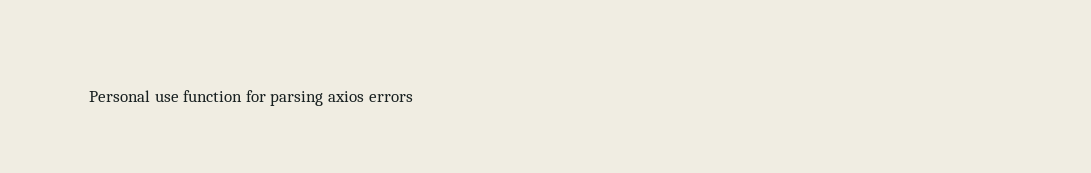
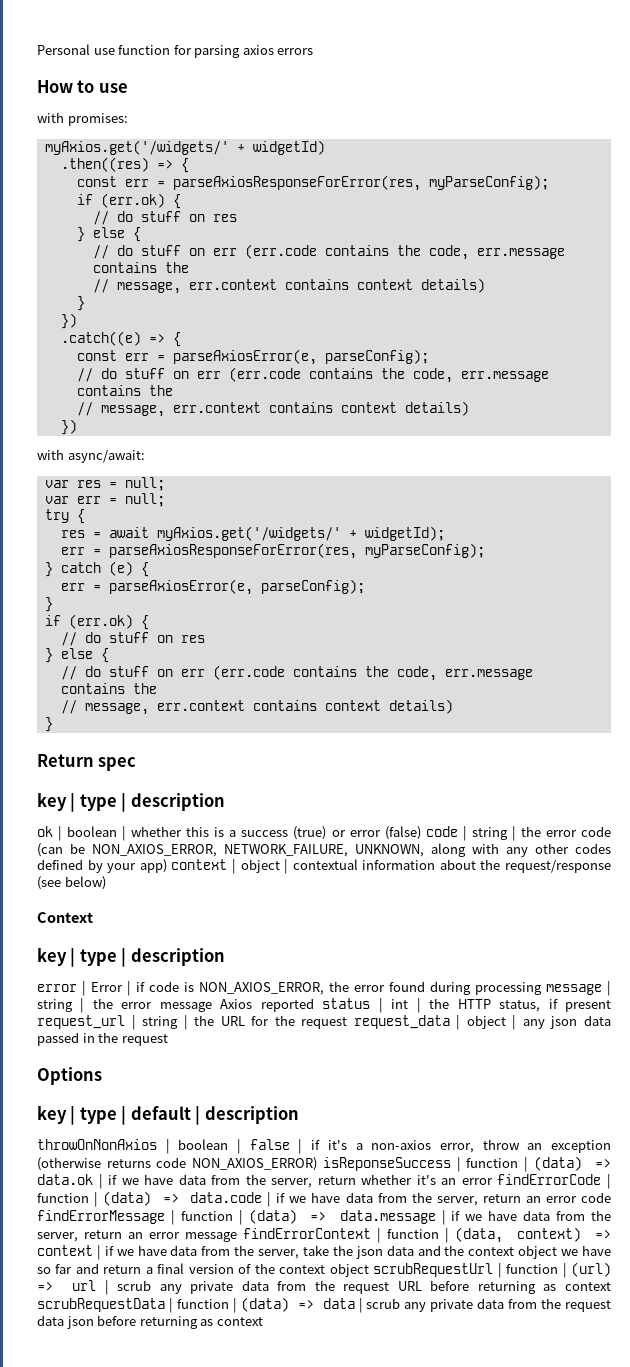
(413, 98) none -> [37,80,128,93] [37,112,128,126] [44,140,325,155] [60,157,189,173] [76,175,549,191] [76,193,181,209] [92,211,237,225] [76,227,141,242] [92,244,565,260] [92,262,189,273] [92,278,485,294] [76,296,85,311] [60,313,77,329] [60,331,181,347] [76,349,429,365] [76,367,549,383] [76,385,173,396] [76,401,469,417] [60,419,77,435] [37,449,145,463] [44,477,165,491] [44,493,165,507] [44,509,85,524] [60,526,445,541] [60,543,485,559] [44,561,149,577] [60,579,365,595] [44,597,53,612] [44,614,149,630] [60,632,205,646] [44,648,109,663] [60,665,533,681] [60,683,157,694] [60,699,453,715] [44,717,53,732] [37,754,137,771] [37,793,225,812] [37,826,612,841] [37,843,611,857] [37,859,611,874] [37,876,106,890] [37,912,93,923] [37,948,225,967] [37,981,611,996] [37,998,612,1013] [37,1015,612,1030] [37,1032,168,1046] [37,1067,102,1085] [37,1106,299,1125] [37,1139,611,1154] [37,1156,612,1172] [37,1174,612,1189] [37,1191,611,1207] [37,1209,612,1225] [37,1227,611,1243] [37,1245,612,1260] [37,1262,612,1278] [37,1280,612,1295] [37,1297,611,1313] [37,1315,263,1329] // How to use // with promises: // myAxios.get('/widgets/' + widgetId) // .then((res) => { // const err = parseAxiosResponseForError(res, myParseConfig); // if (err.ok) { // // do stuff on res // } else { // // do stuff on err (err.code contains the code, err.message contains the // // message, err.context contains context details) // } // }) // .catch((e) => { // const err = parseAxiosError(e, parseConfig); // // do stuff on err (err.code contains the code, err.message contains the // // message, err.context contains context details) // }) // with async/await: // var res = null; // var err = null; // try { // res = await myAxios.get('/widgets/' + widgetId); // err = parseAxiosResponseForError(res, myParseConfig); // } catch (e) { // err = parseAxiosError(e, parseConfig); // } // if (err.ok) { // // do stuff on res // } else { // // do stuff on err (err.code contains the code, err.message contains the // // message, err.context contains context details) // } // Return spec // key | type | description // ok | boolean | whether this is a success (true) or error (false) code | string | the error code (can be NON_AXIOS_ERROR, NETWORK_FAILURE, UNKNOWN, along with any other codes defined by your app) context | object | contextual information about the request/response (see below) // Context // key | type | description // error | Error | if code is NON_AXIOS_ERROR, the error found during processing message | string | the error message Axios reported status | int | the HTTP status, if present request_url | string | the URL for the request request_data | object | any json data passed in the request // Options // key | type | default | description // throwOnNonAxios | boolean | false | if it's a non-axios error, throw an exception (otherwise returns code NON_AXIOS_ERROR) isReponseSuccess | function | (data) => data.ok | if we have data from the server, return whether it's an error findErrorCode | function | (data) => data.code | if we have data from the server, return an error code findErrorMessage | function | (data) => data.message | if we have data from the server, return an error message findErrorContext | function | (data, context) => context | if we have data from the server, take the json data and the context object we have so far and return a final version of the context object scrubRequestUrl | function | (url) => url | scrub any private data from the request URL before returning as context scrubRequestData | function | (data) => data | scrub any private data from the request data json before returning as context

